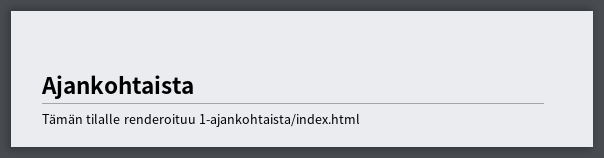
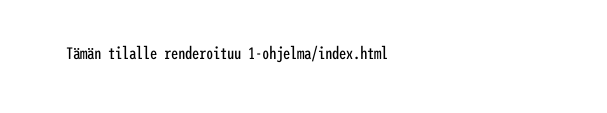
[41,75,194,99] Ajankohtaista // -> (66, 53) none
[199,113,361,127] 1-ajankohtaista/index.html -> [248,45,388,63] 1-ohjelma/index.html

